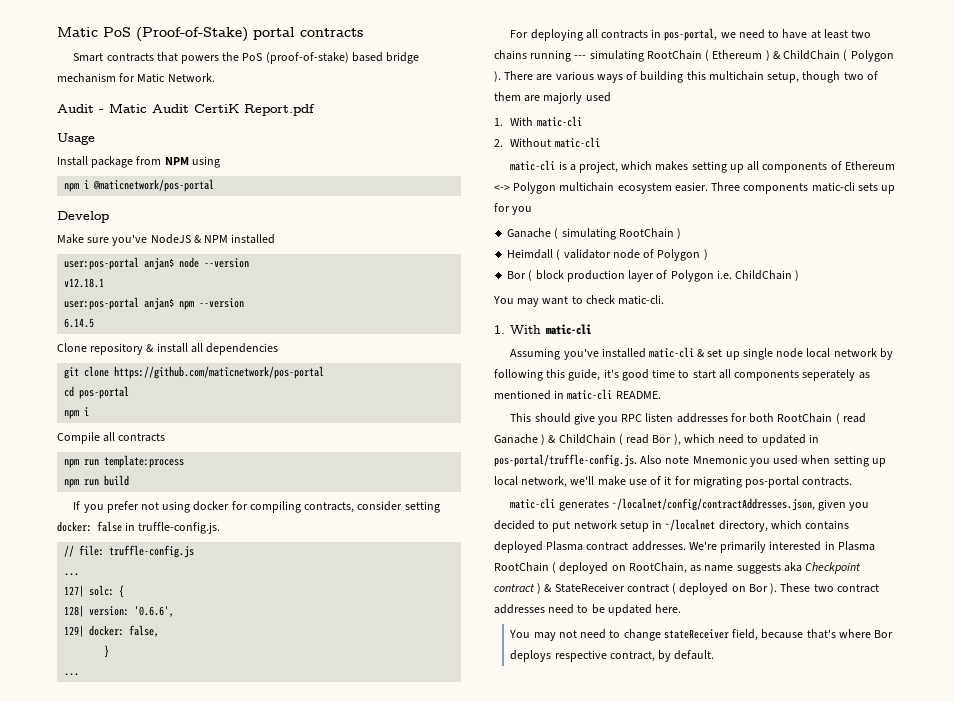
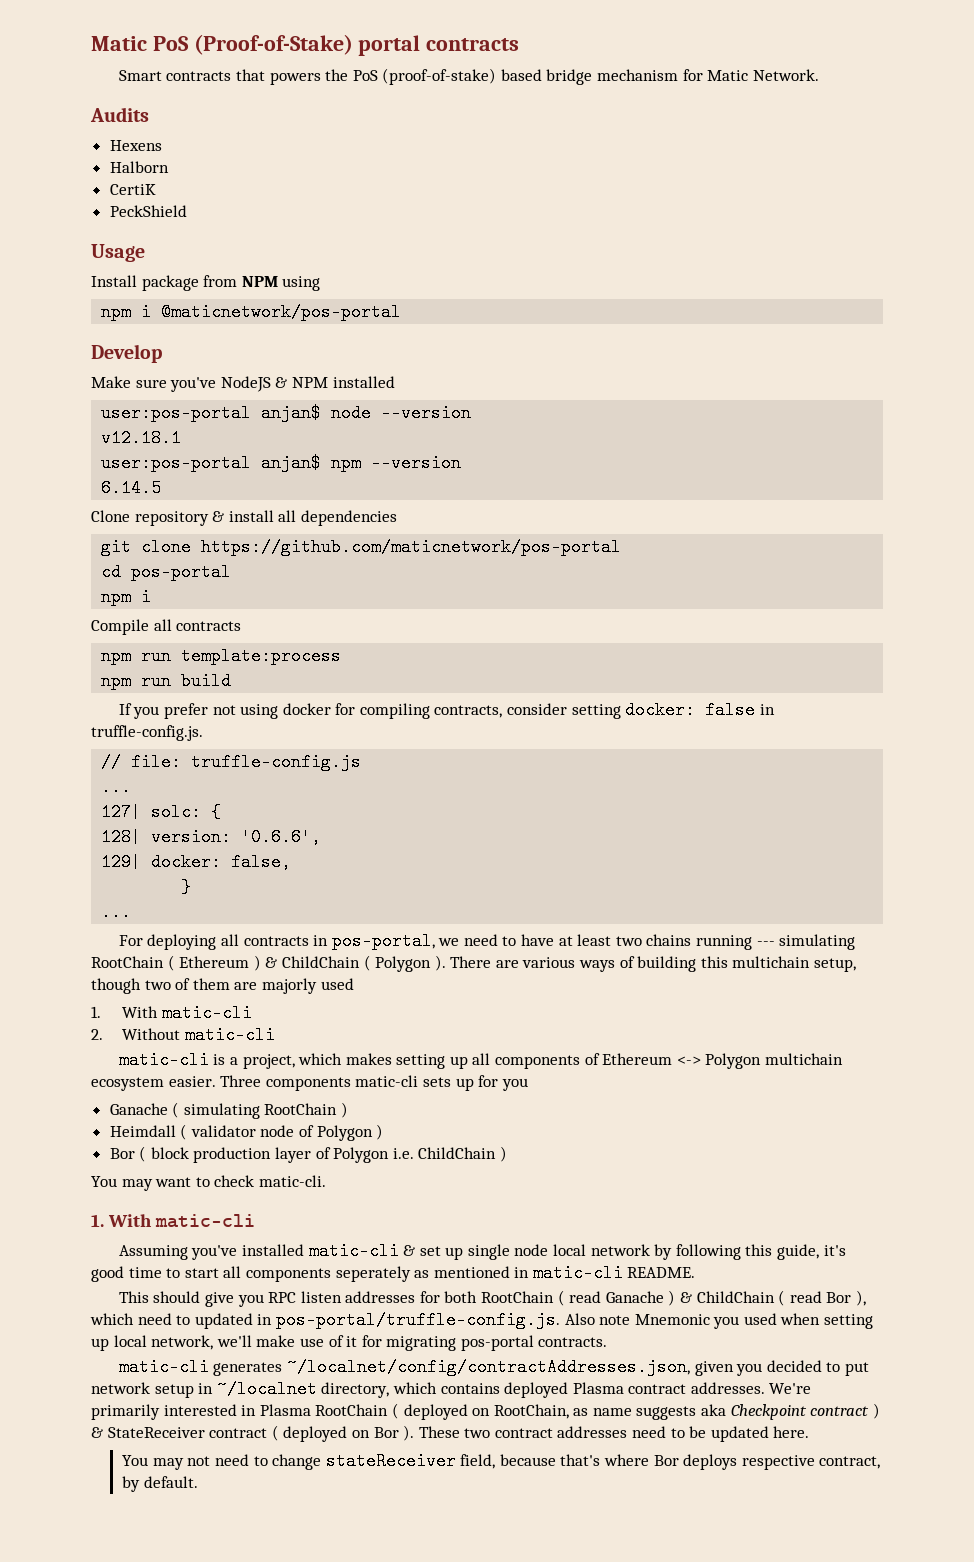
[57,103,189,113] Audit - Matic Audit -> [90,107,149,122] [109,140,162,151] [109,161,169,173] Audits // Hexens // Halborn //
[244,104,315,116] Report.pdf -> [109,205,187,217] // PeckShield

